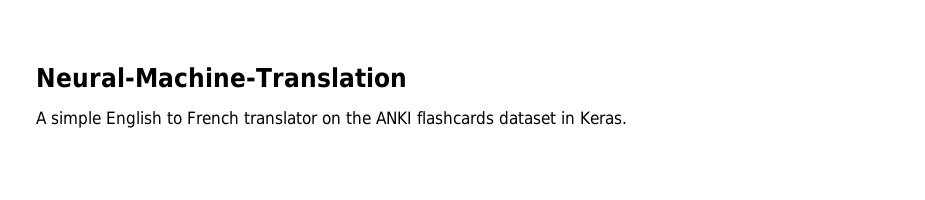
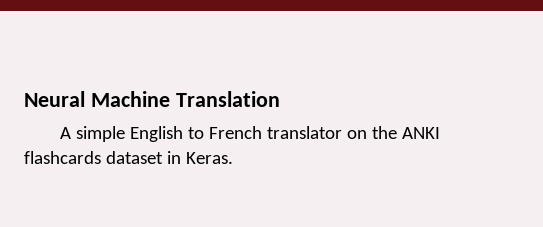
[36,67,407,88] Neural-Machine-Translation -> [24,91,280,107] Neural Machine Translation

